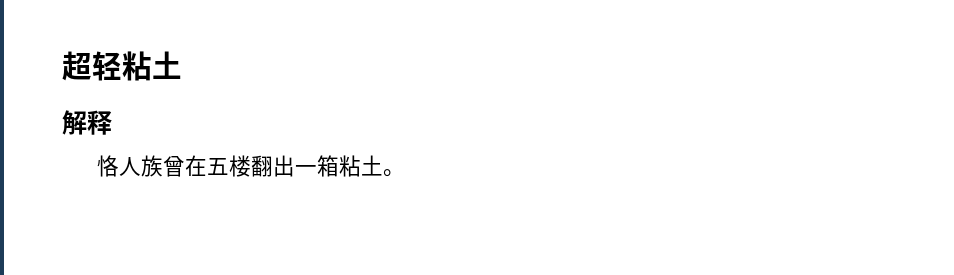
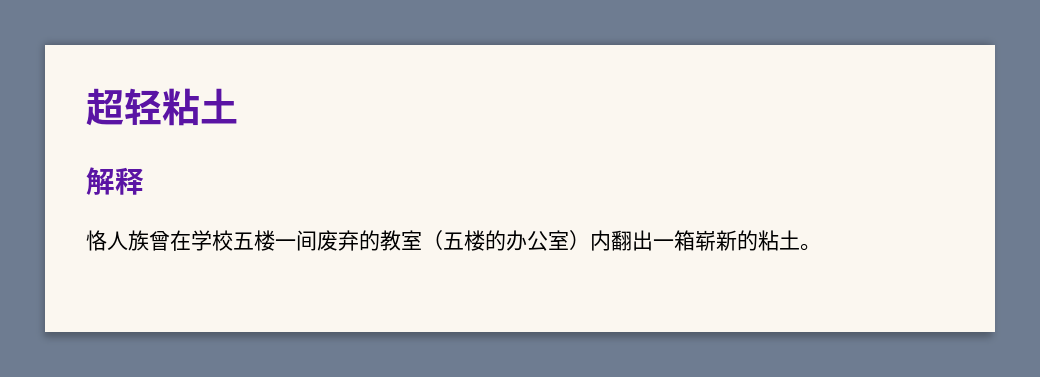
[207,155,252,177] 五楼 -> [191,230,611,251] 学校五楼一间废弃的教室（五楼的办公室）内
(340, 166) none -> [695,230,758,251] 崭新的

